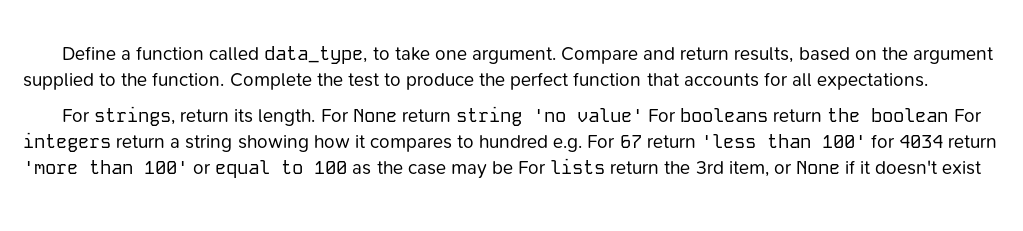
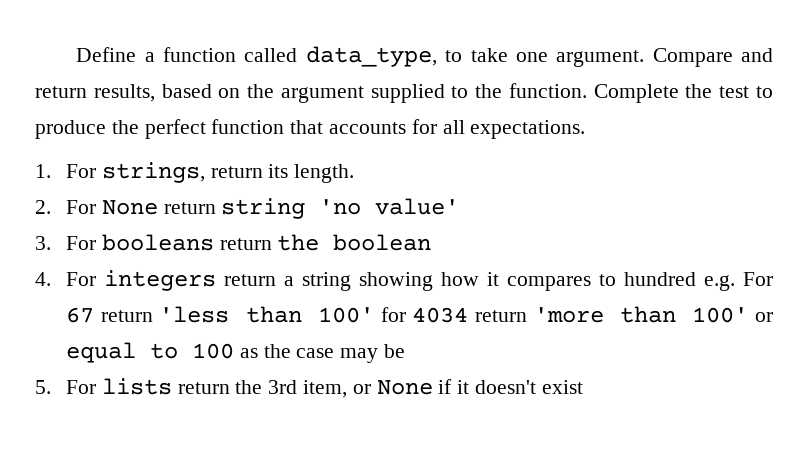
(929, 81) none -> [35,164,51,178] 1.
(316, 117) none -> [35,200,51,214] // 2.
(643, 115) none -> [35,236,51,250] // 3.
(949, 115) none -> [35,272,51,286] // 4.
(513, 167) none -> [35,380,51,394] // 5.

